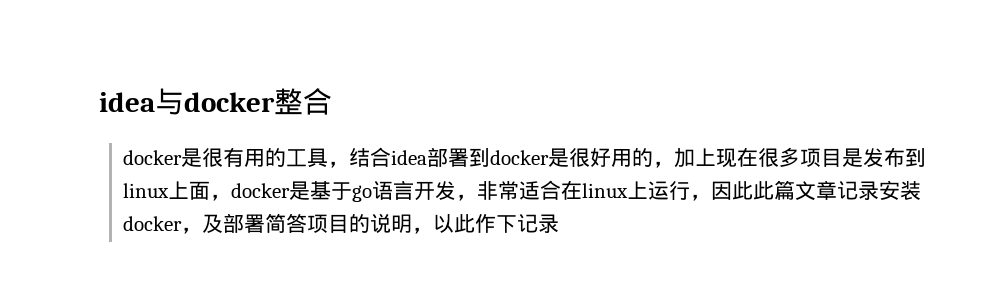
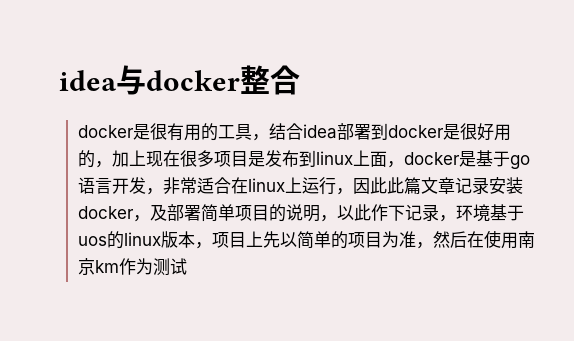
[286,213,308,233] 答 -> [217,204,235,221] 单
(560, 223) none -> [438,204,524,222] [77,230,535,249] [77,258,187,276] ，环境基于uos的linux版本，项目上先以简单的项目为准，然后在使用南京km作为测试

